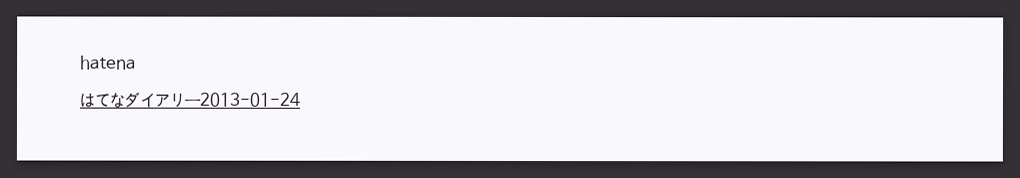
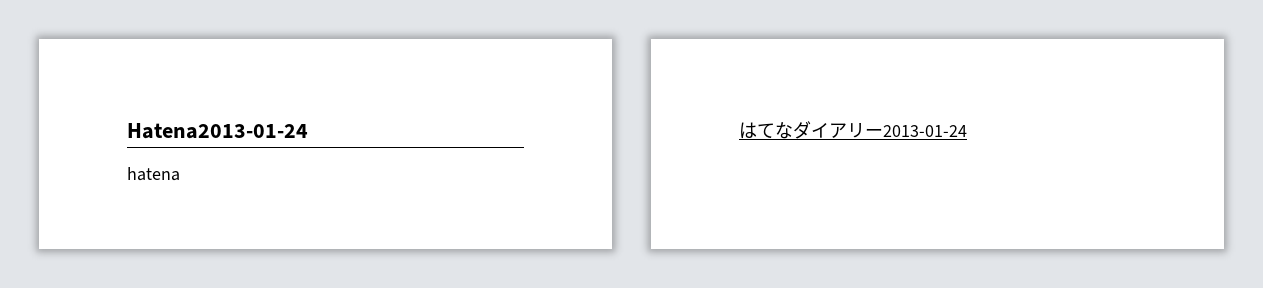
(80, 62) none -> [127,123,308,139] Hatena2013-01-24 //

